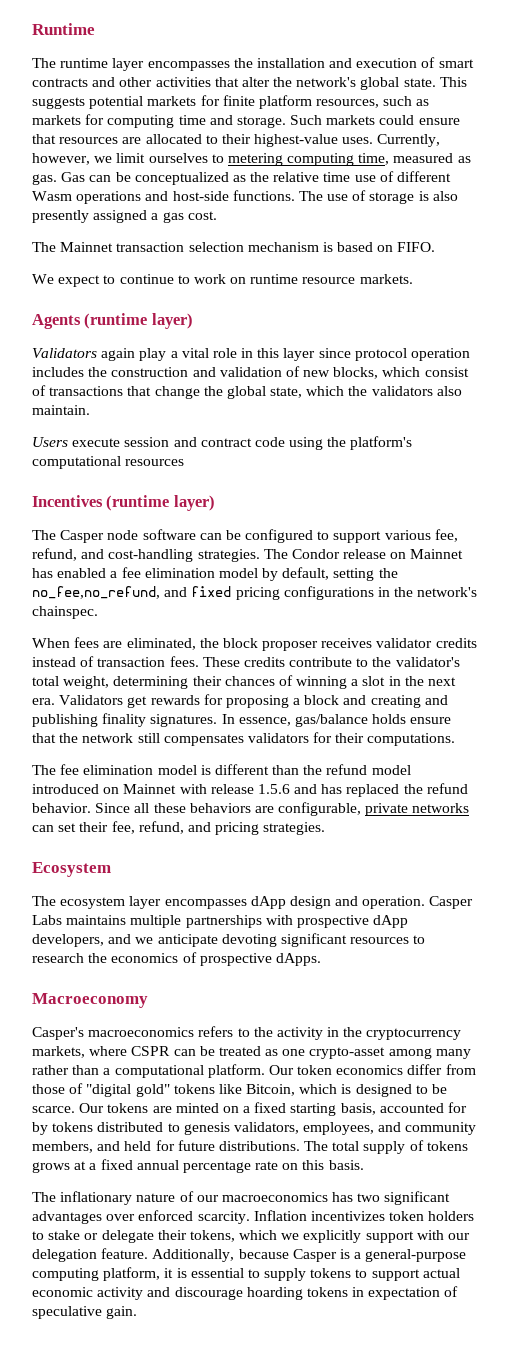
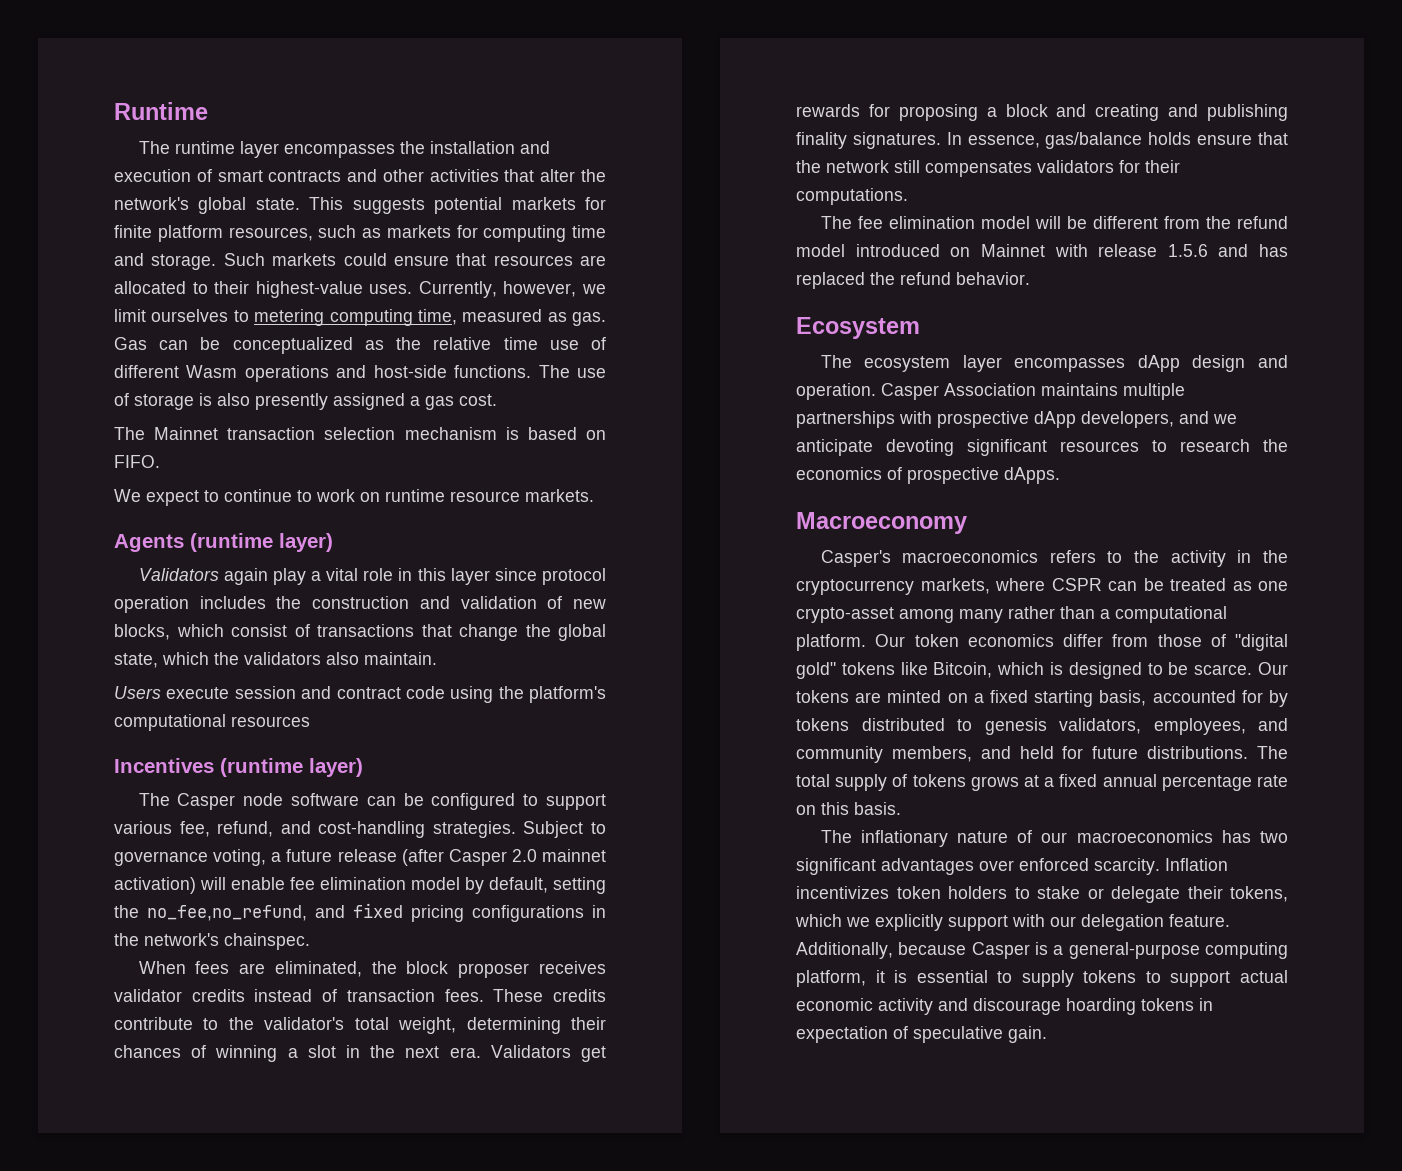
[263,549,464,559] [32,568,118,578] The Condor release on Mainnet has enabled a -> [523,821,606,838] [114,849,606,866] [114,877,285,894] Subject to governance voting, a future release (after Casper 2.0 mainnet activation) will enable
[200,764,300,775] is different than -> [1034,216,1200,229] will be different from
[95,802,470,816] [32,821,326,835] Since all these behaviors are configurable, private networks can set their fee, refund, and pricing strategies. -> (1030, 278) none
[32,915,62,925] Labs -> [944,383,1036,396] Association

